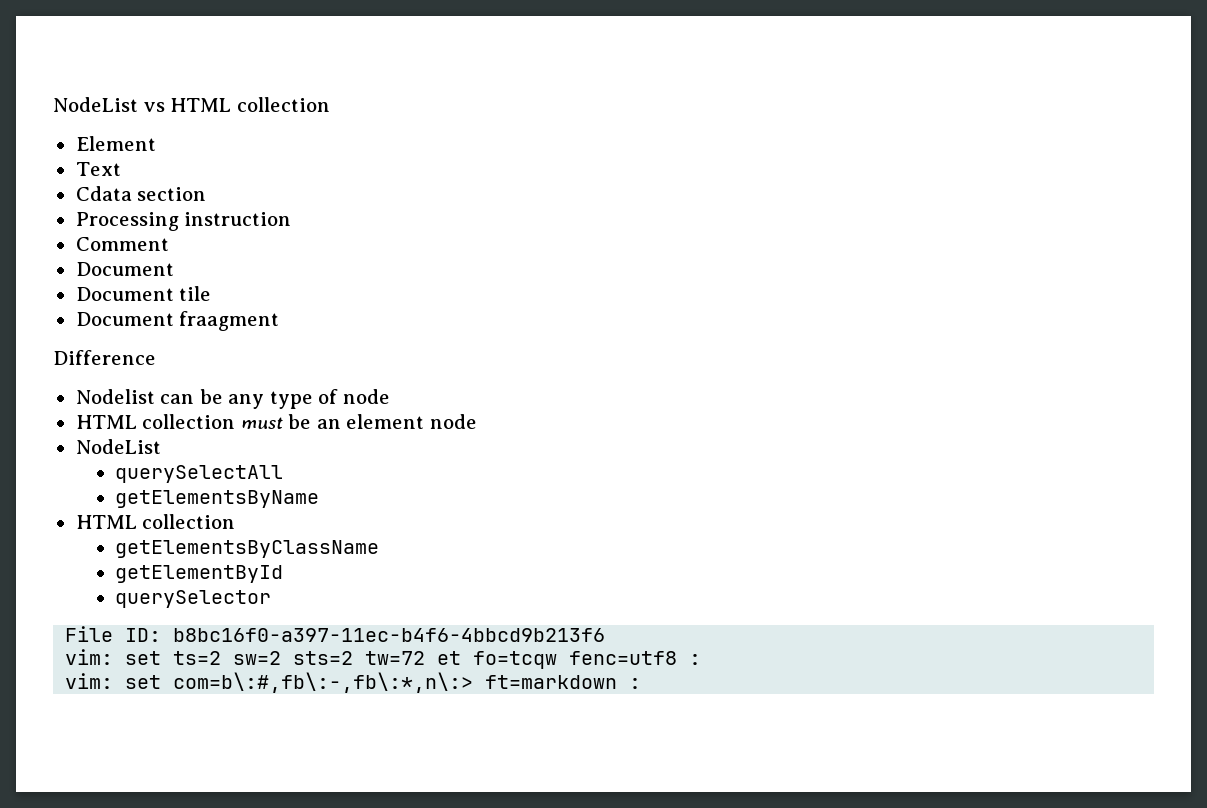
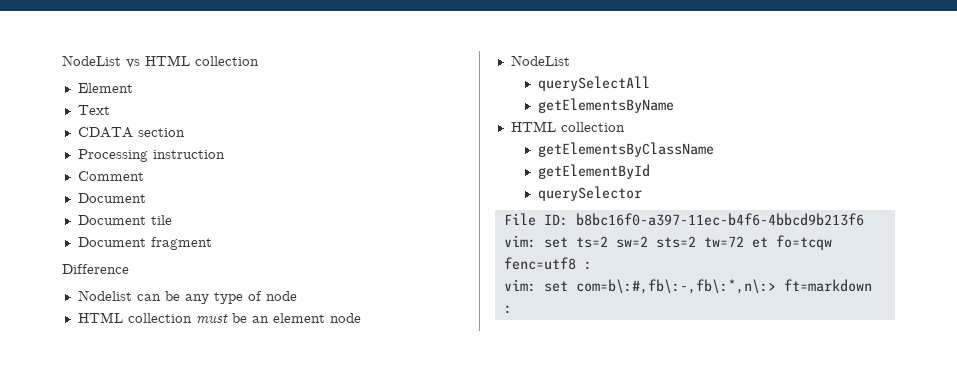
[75,186,132,201] Cdata -> [77,127,133,138] CDATA
[179,311,280,331] fraagment -> [150,237,212,250] fragment

